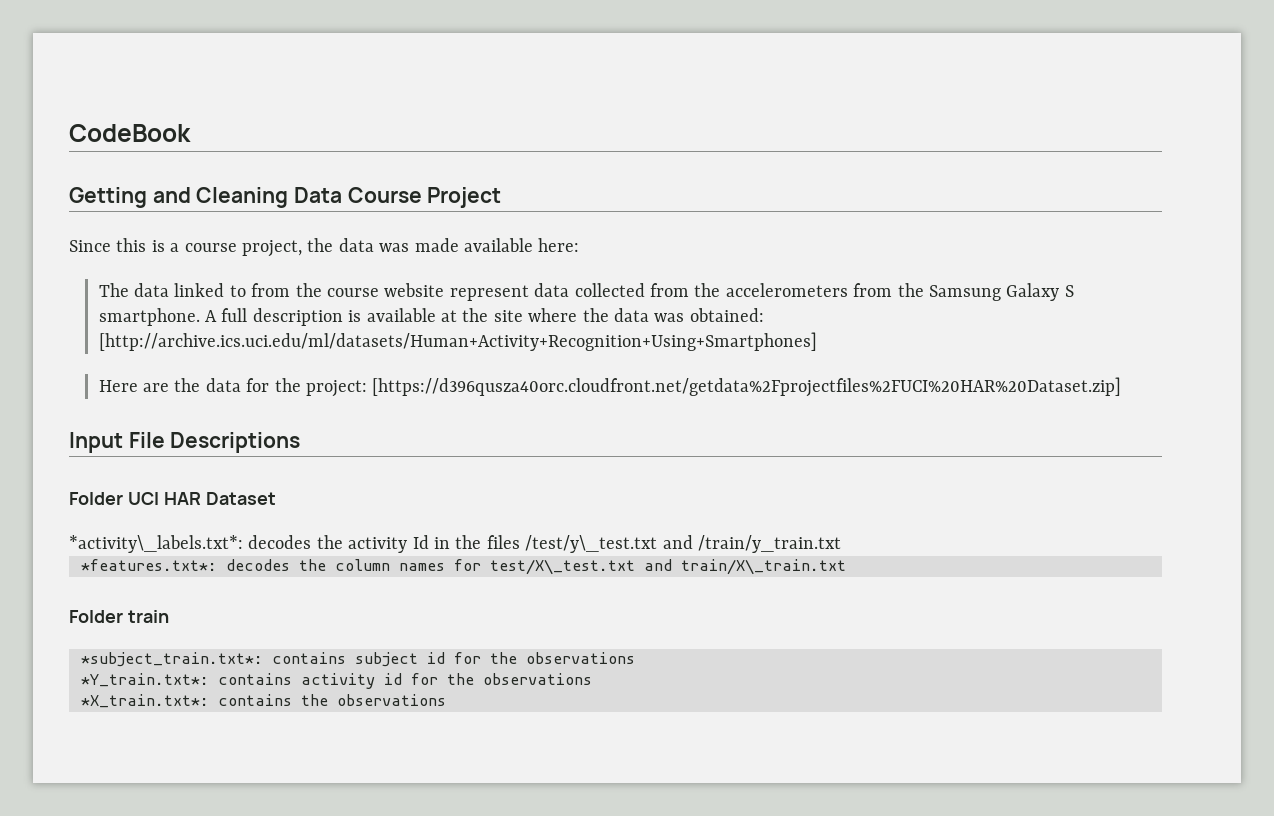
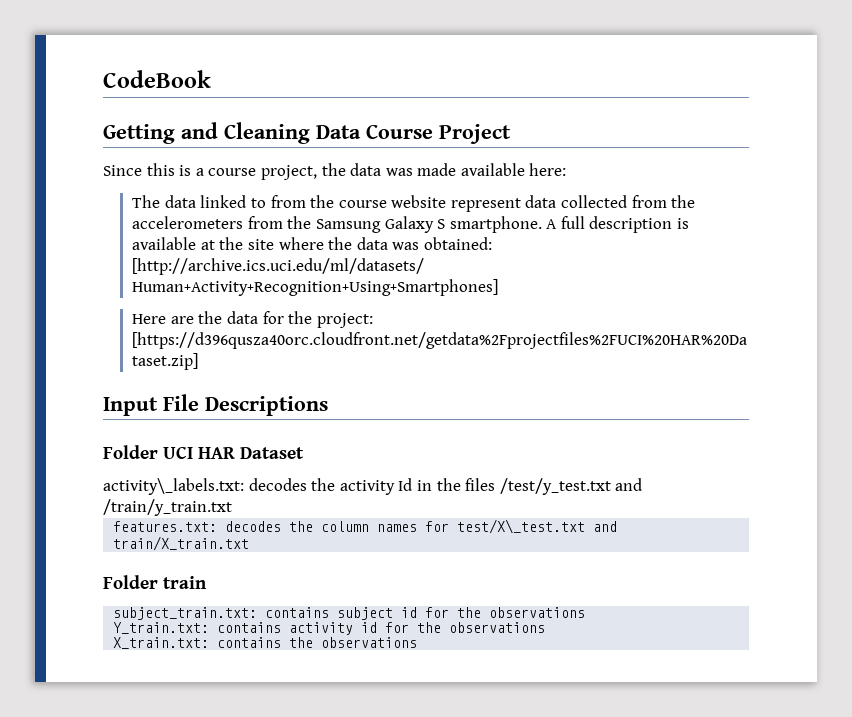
[69,535,243,553] *activity\_labels.txt*: -> [103,478,244,495] activity\_labels.txt:
[525,535,658,553] /test/y\_test.txt -> [499,478,611,495] /test/y_test.txt
[81,559,217,571] *features.txt*: -> [113,521,218,532] features.txt:
[681,559,846,575] train/X\_train.txt -> [113,536,250,551] train/X_train.txt
[81,652,263,667] *subject_train.txt*: -> [113,607,258,620] subject_train.txt:
[81,673,209,687] *Y_train.txt*: -> [113,622,210,634] Y_train.txt:
[81,694,209,708] *X_train.txt*: -> [113,637,210,649] X_train.txt:

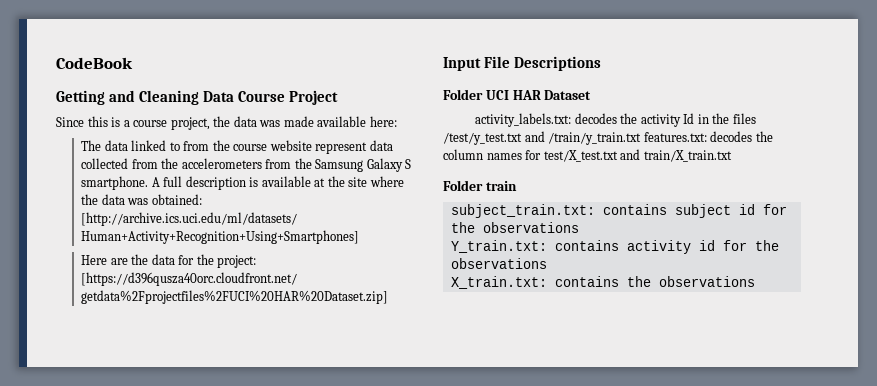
[103,478,244,495] activity\_labels.txt: -> [475,113,572,127] activity_labels.txt:
(232, 507) // -> (642, 138) none
[457,519,586,534] test/X\_test.txt -> [543,150,618,162] test/X_test.txt

